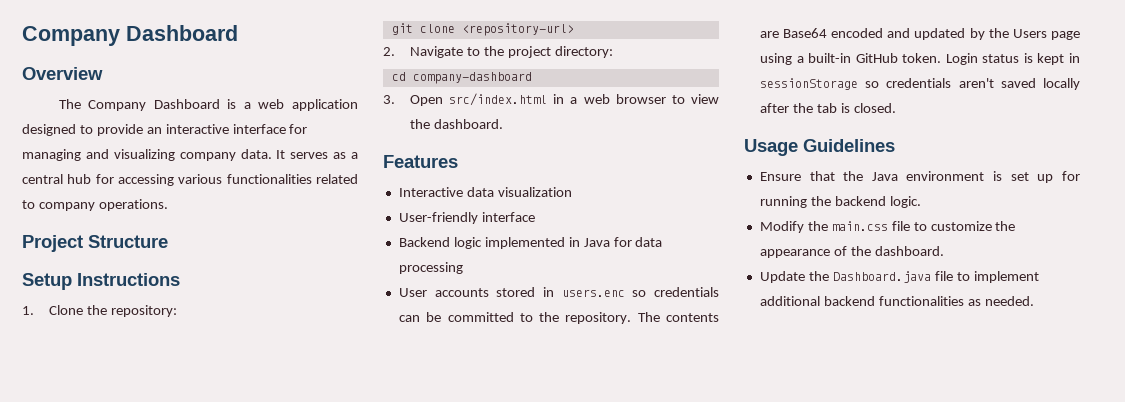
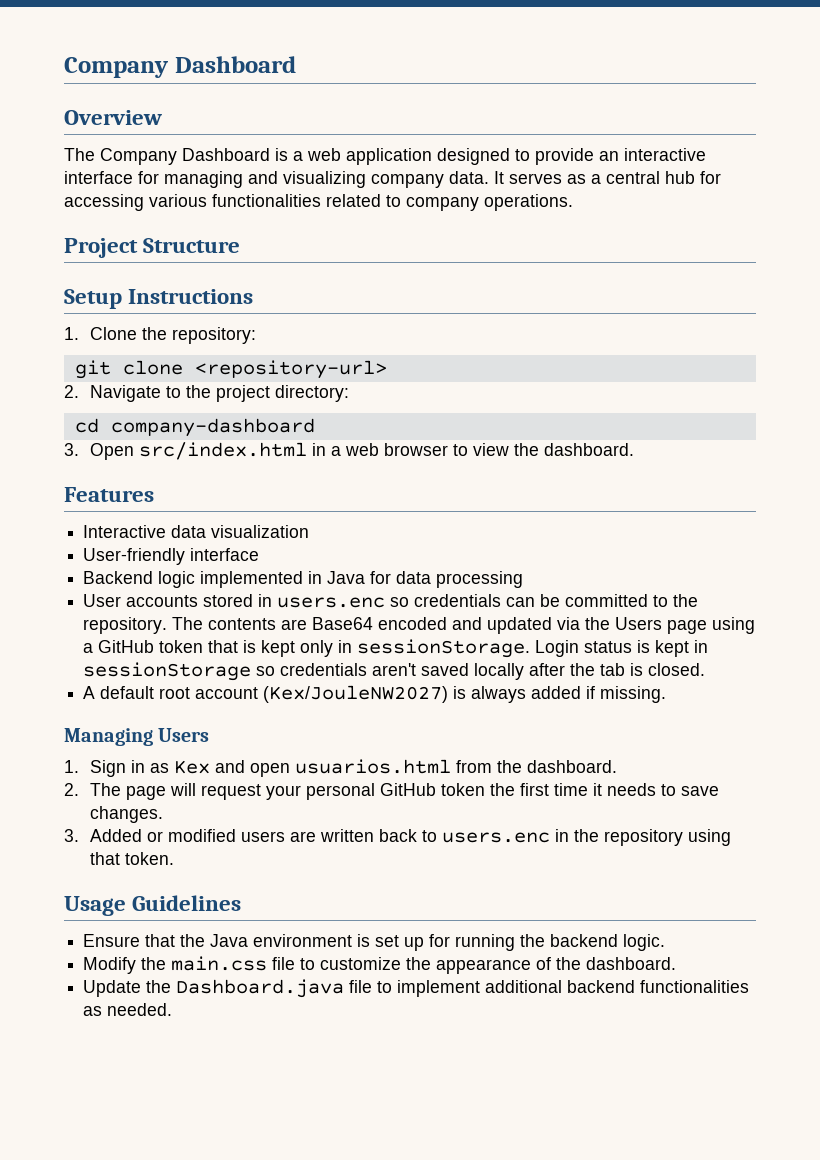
[969,28,985,40] by -> [557,617,581,630] via
[808,53,942,63] built-in GitHub token. -> [98,639,531,658] GitHub token that is kept only in sessionStorage.
(896, 108) none -> [83,685,667,703] [64,728,210,746] [64,759,618,777] [64,783,720,800] [90,806,164,823] [64,829,732,846] [90,852,175,865] // A default root account (Kex/JouleNW2027) is always added if missing. // Managing Users // 1. Sign in as Kex and open usuarios.html from the dashboard. // 2. The page will request your personal GitHub token the first time it needs to save changes. // 3. Added or modified users are written back to users.enc in the repository using that token.

